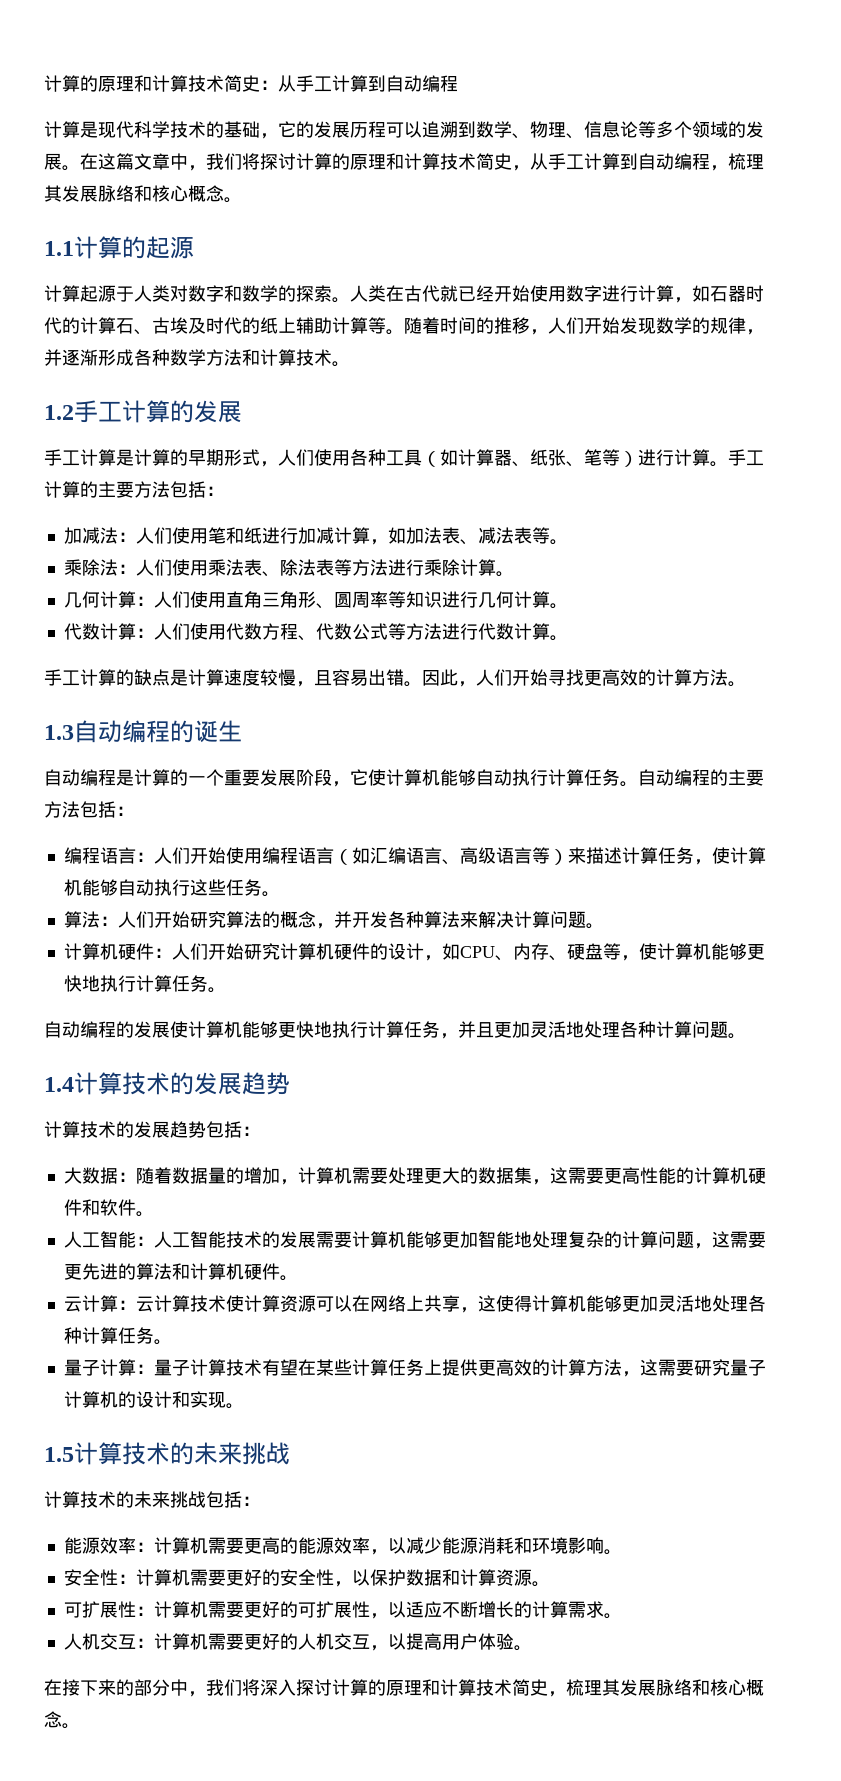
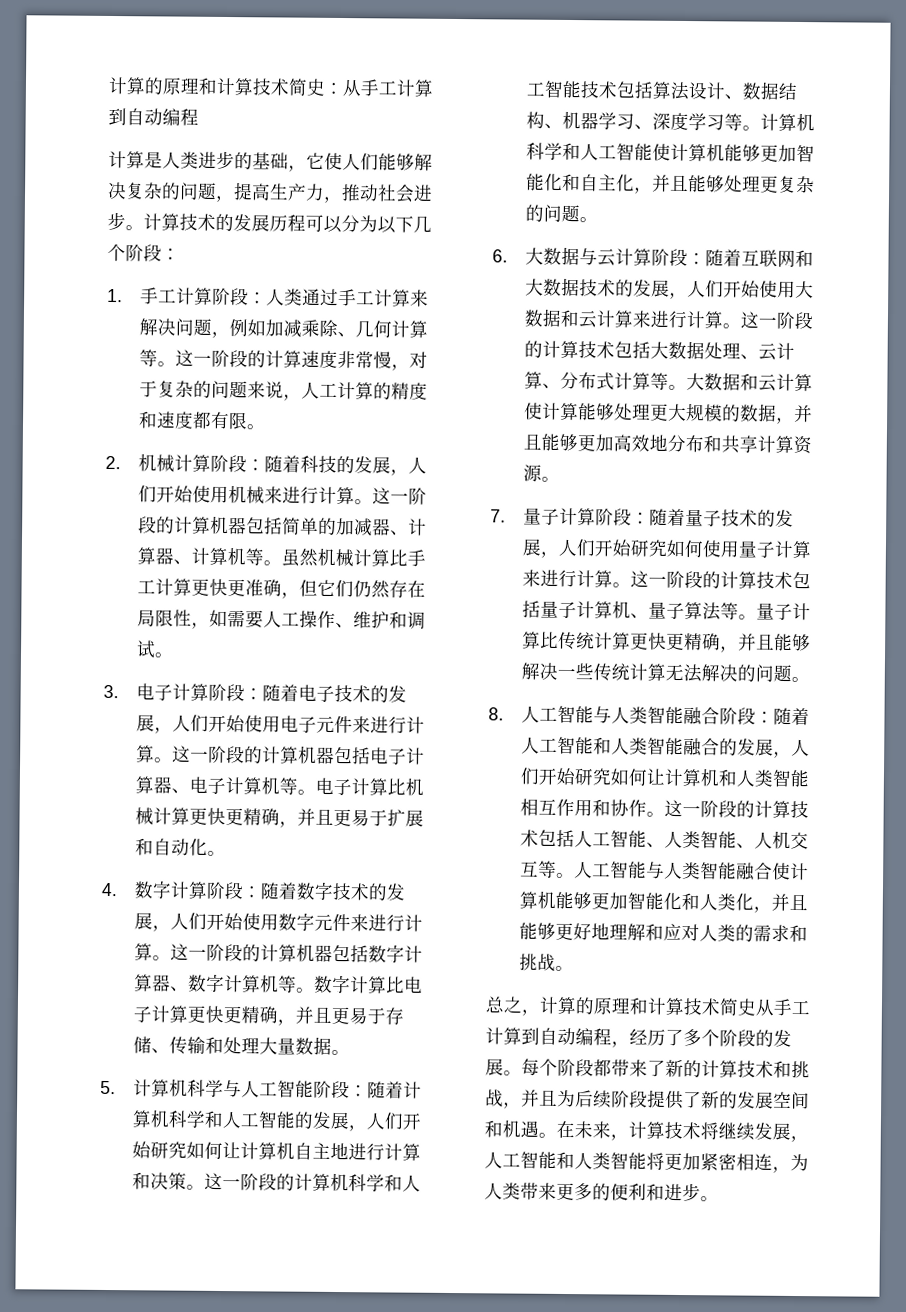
[98,121,764,139] [44,153,530,171] 现代科学技术的基础，它的发展历程可以追溯到数学、物理、信息论等多个领域的发展。在这篇文章中，我们将探讨计算的原理和计算技术简史， -> [162,150,433,172] [107,181,433,204] [107,211,432,234] [107,243,180,262] [107,287,429,307] [138,318,428,339] [138,349,428,371] [138,380,428,401] [137,411,266,430] [105,453,427,476] [137,485,427,505] [137,515,427,537] [136,547,426,568] [136,578,426,599] [136,609,426,630] [135,640,174,659] [103,683,407,703] [135,714,425,734] [135,745,425,765] [134,776,424,796] [134,807,424,828] [134,838,226,857] [101,880,406,901] [133,912,423,932] [133,943,423,963] [133,973,423,994] [132,1005,404,1026] [132,1036,350,1056] [100,1078,422,1099] [131,1109,422,1132] [131,1141,421,1161] [131,1172,421,1192] [525,80,798,101] [525,110,815,132] [525,142,815,163] [525,173,815,194] [524,204,598,223] [492,246,814,268] [524,277,814,300] [523,308,814,330] [523,340,795,361] [523,371,813,392] [523,402,813,424] [522,433,812,455] [522,464,560,482] [490,507,794,527] [521,538,812,559] [521,569,811,590] [521,600,811,621] [521,631,811,653] [520,662,810,683] [488,705,810,726] [520,736,810,758] [519,767,810,788] [519,798,809,819] [519,829,809,850] [519,860,809,881] [518,890,808,913] [518,922,808,943] [518,953,574,972] [485,996,757,1016] 人类进步的基础，它使人们能够解决复杂的问题，提高生产力，推动社会进步。计算技术的发展历程可以分为以下几个阶段： // 1.手工计算阶段：人类通过手工计算来解决问题，例如加减乘除、几何计算等。这一阶段的计算速度非常慢，对于复杂的问题来说，人工计算的精度和速度都有限。 // 2.机械计算阶段：随着科技的发展，人们开始使用机械来进行计算。这一阶段的计算机器包括简单的加减器、计算器、计算机等。虽然机械计算比手工计算更快更准确，但它们仍然存在局限性，如需要人工操作、维护和调试。 // 3.电子计算阶段：随着电子技术的发展，人们开始使用电子元件来进行计算。这一阶段的计算机器包括电子计算器、电子计算机等。电子计算比机械计算更快更精确，并且更易于扩展和自动化。 // 4.数字计算阶段：随着数字技术的发展，人们开始使用数字元件来进行计算。这一阶段的计算机器包括数字计算器、数字计算机等。数字计算比电子计算更快更精确，并且更易于存储、传输和处理大量数据。 // 5.计算机科学与人工智能阶段：随着计算机科学和人工智能的发展，人们开始研究如何让计算机自主地进行计算和决策。这一阶段的计算机科学和人工智能技术包括算法设计、数据结构、机器学习、深度学习等。计算机科学和人工智能使计算机能够更加智能化和自主化，并且能够处理更复杂的问题。 // 6.大数据与云计算阶段：随着互联网和大数据技术的发展，人们开始使用大数据和云计算来进行计算。这一阶段的计算技术包括大数据处理、云计算、分布式计算等。大数据和云计算使计算能够处理更大规模的数据，并且能够更加高效地分布和共享计算资源。 // 7.量子计算阶段：随着量子技术的发展，人们开始研究如何使用量子计算来进行计算。这一阶段的计算技术包括量子计算机、量子算法等。量子计算比传统计算更快更精确，并且能够解决一些传统计算无法解决的问题。 // 8.人工智能与人类智能融合阶段：随着人工智能和人类智能融合的发展，人们开始研究如何让计算机和人类智能相互作用和协作。这一阶段的计算技术包括人工智能、人类智能、人机交互等。人工智能与人类智能融合使计算机能够更加智能化和人类化，并且能够更好地理解和应对人类的需求和挑战。 // 总之，计算的原理和计算技术简史
[728,153,764,170] [44,185,242,203] [44,236,194,259] [44,285,764,303] [44,317,764,335] [44,349,350,367] [44,400,242,423] [44,449,764,467] [44,481,224,498] [63,527,568,545] [63,559,514,577] [63,591,568,609] [63,623,568,641] [44,669,746,687] [44,720,242,743] [44,769,764,787] [44,801,134,818] [63,847,766,865] [63,879,280,897] [63,911,604,929] [63,943,765,961] [63,975,226,993] [44,1021,746,1039] [44,1072,290,1095] [44,1121,260,1138] [63,1167,766,1185] [63,1199,154,1217] [63,1231,766,1249] [63,1263,298,1281] [63,1295,766,1313] [63,1327,172,1345] [63,1359,766,1377] [63,1391,244,1409] [44,1442,290,1465] [44,1491,260,1508] [63,1537,622,1555] [63,1569,550,1587] [63,1601,622,1619] [63,1633,532,1651] [44,1679,764,1697] [44,1711,62,1728] 梳理其发展脉络和核心概念。 // 1.1计算的起源 // 计算起源于人类对数字和数学的探索。人类在古代就已经开始使用数字进行计算，如石器时代的计算石、古埃及时代的纸上辅助计算等。随着时间的推移，人们开始发现数学的规律，并逐渐形成各种数学方法和计算技术。 // 1.2手工计算的发展 // 手工计算是计算的早期形式，人们使用各种工具（如计算器、纸张、笔等）进行计算。手工计算的主要方法包括： // 加减法：人们使用笔和纸进行加减计算，如加法表、减法表等。 // 乘除法：人们使用乘法表、除法表等方法进行乘除计算。 // 几何计算：人们使用直角三角形、圆周率等知识进行几何计算。 // 代数计算：人们使用代数方程、代数公式等方法进行代数计算。 // 手工计算的缺点是计算速度较慢，且容易出错。因此，人们开始寻找更高效的计算方法。 // 1.3自动编程的诞生 // 自动编程是计算的一个重要发展阶段，它使计算机能够自动执行计算任务。自动编程的主要方法包括： // 编程语言：人们开始使用编程语言（如汇编语言、高级语言等）来描述计算任务，使计算机能够自动执行这些任务。 // 算法：人们开始研究算法的概念，并开发各种算法来解决计算问题。 // 计算机硬件：人们开始研究计算机硬件的设计，如CPU、内存、硬盘等，使计算机能够更快地执行计算任务。 // 自动编程的发展使计算机能够更快地执行计算任务，并且更加灵活地处理各种计算问题。 // 1.4计算技术的发展趋势 // 计算技术的发展趋势包括： // 大数据：随着数据量的增加，计算机需要处理更大的数据集，这需要更高性能的计算机硬件和软件。 // 人工智能：人工智能技术的发展需要计算机能够更加智能地处理复杂的计算问题，这需要更先进的算法和计算机硬件。 // 云计算：云计算技术使计算资源可以在网络上共享，这使得计算机能够更加灵活地处理各种计算任务。 // 量子计算：量子计算技术有望在某些计算任务上提供更高效的计算方法，这需要研究量子计算机的设计和实现。 // 1.5计算技术的未来挑战 // 计算技术的未来挑战包括： // 能源效率：计算机需要更高的能源效率，以减少能源消耗和环境影响。 // 安全性：计算机需要更好的安全性，以保护数据和计算资源。 // 可扩展性：计算机需要更好的可扩展性，以适应不断增长的计算需求。 // 人机交互：计算机需要更好的人机交互，以提高用户体验。 // 在接下来的部分中，我们将深入探讨计算的原理和计算技术简史，梳理其发展脉络和核心概念 -> [629,1028,792,1047] [485,1058,810,1079] [485,1089,810,1110] [484,1119,809,1143] [484,1151,809,1173] [484,1182,701,1202] 经历了多个阶段的发展。每个阶段都带来了新的计算技术和挑战，并且为后续阶段提供了新的发展空间和机遇。在未来，计算技术将继续发展，人工智能和人类智能将更加紧密相连，为人类带来更多的便利和进步

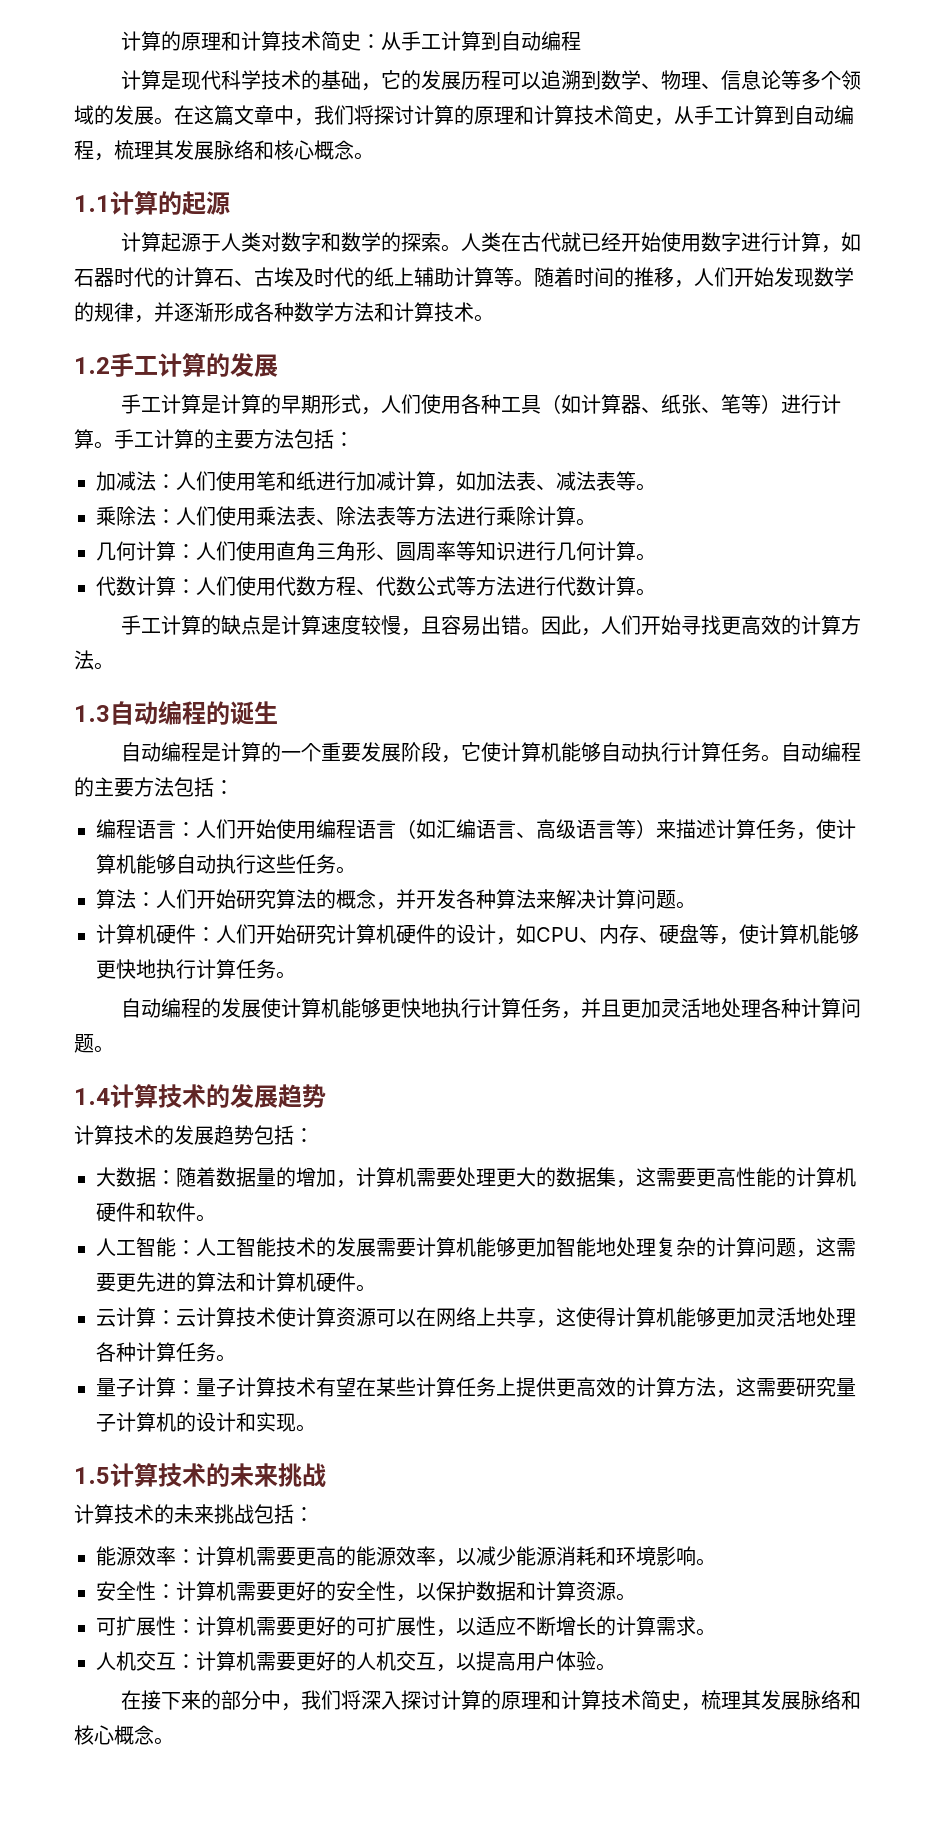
[162,150,433,172] [107,181,433,204] [107,211,432,234] [107,243,180,262] [107,287,429,307] [138,318,428,339] [138,349,428,371] [138,380,428,401] [137,411,266,430] [105,453,427,476] [137,485,427,505] [137,515,427,537] [136,547,426,568] [136,578,426,599] [136,609,426,630] [135,640,174,659] [103,683,407,703] [135,714,425,734] [135,745,425,765] [134,776,424,796] [134,807,424,828] [134,838,226,857] [101,880,406,901] [133,912,423,932] [133,943,423,963] [133,973,423,994] [132,1005,404,1026] [132,1036,350,1056] [100,1078,422,1099] [131,1109,422,1132] [131,1141,421,1161] [131,1172,421,1192] [525,80,798,101] [525,110,815,132] [525,142,815,163] [525,173,815,194] [524,204,598,223] [492,246,814,268] [524,277,814,300] [523,308,814,330] [523,340,795,361] [523,371,813,392] [523,402,813,424] [522,433,812,455] [522,464,560,482] [490,507,794,527] [521,538,812,559] [521,569,811,590] [521,600,811,621] [521,631,811,653] [520,662,810,683] [488,705,810,726] [520,736,810,758] [519,767,810,788] [519,798,809,819] [519,829,809,850] [519,860,809,881] [518,890,808,913] [518,922,808,943] [518,953,574,972] [485,996,757,1016] 人类进步的基础，它使人们能够解决复杂的问题，提高生产力，推动社会进步。计算技术的发展历程可以分为以下几个阶段： // 1.手工计算阶段：人类通过手工计算来解决问题，例如加减乘除、几何计算等。这一阶段的计算速度非常慢，对于复杂的问题来说，人工计算的精度和速度都有限。 // 2.机械计算阶段：随着科技的发展，人们开始使用机械来进行计算。这一阶段的计算机器包括简单的加减器、计算器、计算机等。虽然机械计算比手工计算更快更准确，但它们仍然存在局限性，如需要人工操作、维护和调试。 // 3.电子计算阶段：随着电子技术的发展，人们开始使用电子元件来进行计算。这一阶段的计算机器包括电子计算器、电子计算机等。电子计算比机械计算更快更精确，并且更易于扩展和自动化。 // 4.数字计算阶段：随着数字技术的发展，人们开始使用数字元件来进行计算。这一阶段的计算机器包括数字计算器、数字计算机等。数字计算比电子计算更快更精确，并且更易于存储、传输和处理大量数据。 // 5.计算机科学与人工智能阶段：随着计算机科学和人工智能的发展，人们开始研究如何让计算机自主地进行计算和决策。这一阶段的计算机科学和人工智能技术包括算法设计、数据结构、机器学习、深度学习等。计算机科学和人工智能使计算机能够更加智能化和自主化，并且能够处理更复杂的问题。 // 6.大数据与云计算阶段：随着互联网和大数据技术的发展，人们开始使用大数据和云计算来进行计算。这一阶段的计算技术包括大数据处理、云计算、分布式计算等。大数据和云计算使计算能够处理更大规模的数据，并且能够更加高效地分布和共享计算资源。 // 7.量子计算阶段：随着量子技术的发展，人们开始研究如何使用量子计算来进行计算。这一阶段的计算技术包括量子计算机、量子算法等。量子计算比传统计算更快更精确，并且能够解决一些传统计算无法解决的问题。 // 8.人工智能与人类智能融合阶段：随着人工智能和人类智能融合的发展，人们开始研究如何让计算机和人类智能相互作用和协作。这一阶段的计算技术包括人工智能、人类智能、人机交互等。人工智能与人类智能融合使计算机能够更加智能化和人类化，并且能够更好地理解和应对人类的需求和挑战。 // 总之，计算的原理和计算技术简史 -> [180,70,861,91] [74,105,674,126] 现代科学技术的基础，它的发展历程可以追溯到数学、物理、信息论等多个领域的发展。在这篇文章中，我们将探讨计算的原理和计算技术简史，
[629,1028,792,1047] [485,1058,810,1079] [485,1089,810,1110] [484,1119,809,1143] [484,1151,809,1173] [484,1182,701,1202] 经历了多个阶段的发展。每个阶段都带来了新的计算技术和挑战，并且为后续阶段提供了新的发展空间和机遇。在未来，计算技术将继续发展，人工智能和人类智能将更加紧密相连，为人类带来更多的便利和进步 -> [114,140,374,160] [74,191,230,216] [120,232,861,253] [74,267,854,288] [74,302,494,323] [74,353,278,377] [120,394,841,415] [74,429,354,449] [96,471,656,492] [96,506,596,526] [96,541,656,561] [96,576,656,596] [120,615,861,636] [74,650,114,670] [74,701,278,725] [120,742,861,763] [74,777,234,797] [96,819,856,840] [96,854,356,874] [96,889,696,910] [96,924,859,945] [96,959,296,979] [120,998,861,1019] [74,1034,114,1053] [74,1084,326,1108] [74,1125,314,1145] [96,1167,856,1188] [96,1202,216,1222] [96,1237,856,1258] [96,1272,376,1292] [96,1307,856,1328] [96,1342,236,1362] [96,1377,856,1398] [96,1412,316,1432] [74,1463,326,1488] [74,1504,314,1524] [96,1546,716,1567] [96,1581,636,1602] [96,1616,716,1637] [96,1651,616,1672] [120,1690,861,1711] [74,1725,154,1745] 梳理其发展脉络和核心概念。 // 1.1计算的起源 // 计算起源于人类对数字和数学的探索。人类在古代就已经开始使用数字进行计算，如石器时代的计算石、古埃及时代的纸上辅助计算等。随着时间的推移，人们开始发现数学的规律，并逐渐形成各种数学方法和计算技术。 // 1.2手工计算的发展 // 手工计算是计算的早期形式，人们使用各种工具（如计算器、纸张、笔等）进行计算。手工计算的主要方法包括： // 加减法：人们使用笔和纸进行加减计算，如加法表、减法表等。 // 乘除法：人们使用乘法表、除法表等方法进行乘除计算。 // 几何计算：人们使用直角三角形、圆周率等知识进行几何计算。 // 代数计算：人们使用代数方程、代数公式等方法进行代数计算。 // 手工计算的缺点是计算速度较慢，且容易出错。因此，人们开始寻找更高效的计算方法。 // 1.3自动编程的诞生 // 自动编程是计算的一个重要发展阶段，它使计算机能够自动执行计算任务。自动编程的主要方法包括： // 编程语言：人们开始使用编程语言（如汇编语言、高级语言等）来描述计算任务，使计算机能够自动执行这些任务。 // 算法：人们开始研究算法的概念，并开发各种算法来解决计算问题。 // 计算机硬件：人们开始研究计算机硬件的设计，如CPU、内存、硬盘等，使计算机能够更快地执行计算任务。 // 自动编程的发展使计算机能够更快地执行计算任务，并且更加灵活地处理各种计算问题。 // 1.4计算技术的发展趋势 // 计算技术的发展趋势包括： // 大数据：随着数据量的增加，计算机需要处理更大的数据集，这需要更高性能的计算机硬件和软件。 // 人工智能：人工智能技术的发展需要计算机能够更加智能地处理复杂的计算问题，这需要更先进的算法和计算机硬件。 // 云计算：云计算技术使计算资源可以在网络上共享，这使得计算机能够更加灵活地处理各种计算任务。 // 量子计算：量子计算技术有望在某些计算任务上提供更高效的计算方法，这需要研究量子计算机的设计和实现。 // 1.5计算技术的未来挑战 // 计算技术的未来挑战包括： // 能源效率：计算机需要更高的能源效率，以减少能源消耗和环境影响。 // 安全性：计算机需要更好的安全性，以保护数据和计算资源。 // 可扩展性：计算机需要更好的可扩展性，以适应不断增长的计算需求。 // 人机交互：计算机需要更好的人机交互，以提高用户体验。 // 在接下来的部分中，我们将深入探讨计算的原理和计算技术简史，梳理其发展脉络和核心概念

